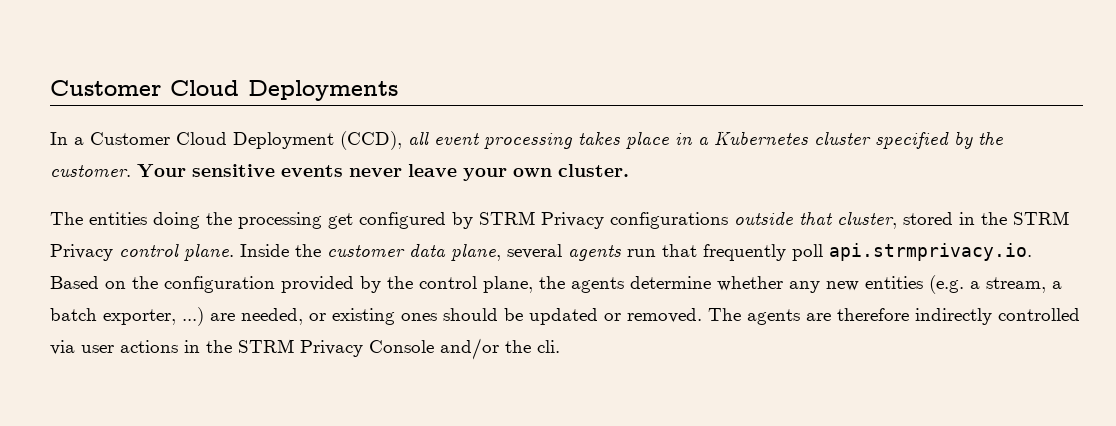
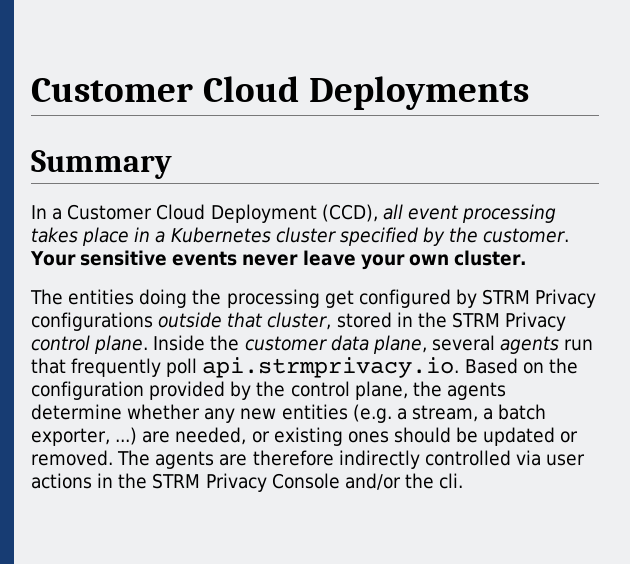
(398, 90) none -> [31,150,172,179] // Summary

